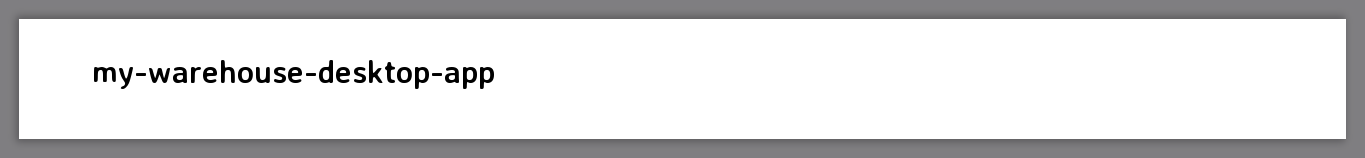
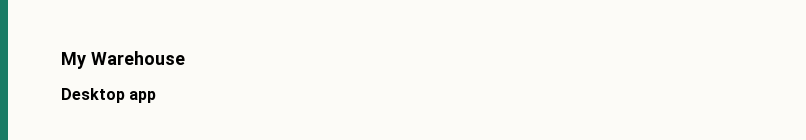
[92,60,495,89] my-warehouse-desktop-app -> [61,51,185,69] [61,88,157,103] My Warehouse // Desktop app

